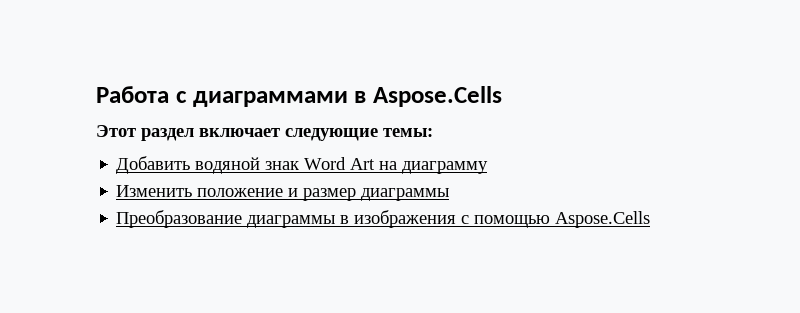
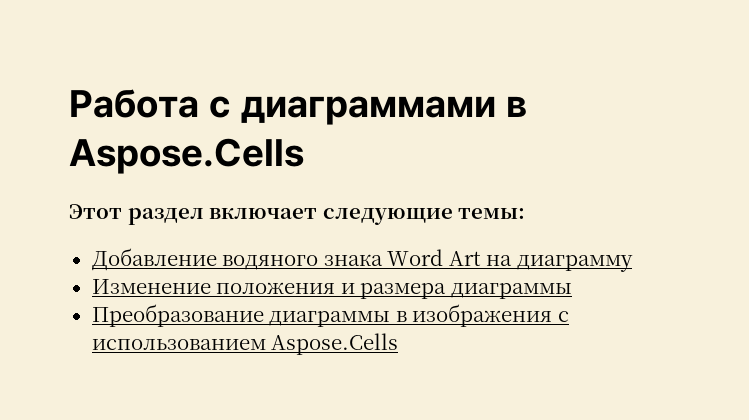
[116,156,300,174] Добавить водяной знак -> [91,248,383,271] Добавление водяного знака
[116,185,357,201] Изменить положение и размер -> [91,279,447,299] Изменение положения и размера
[474,215,551,228] помощью -> [91,339,266,350] использованием

